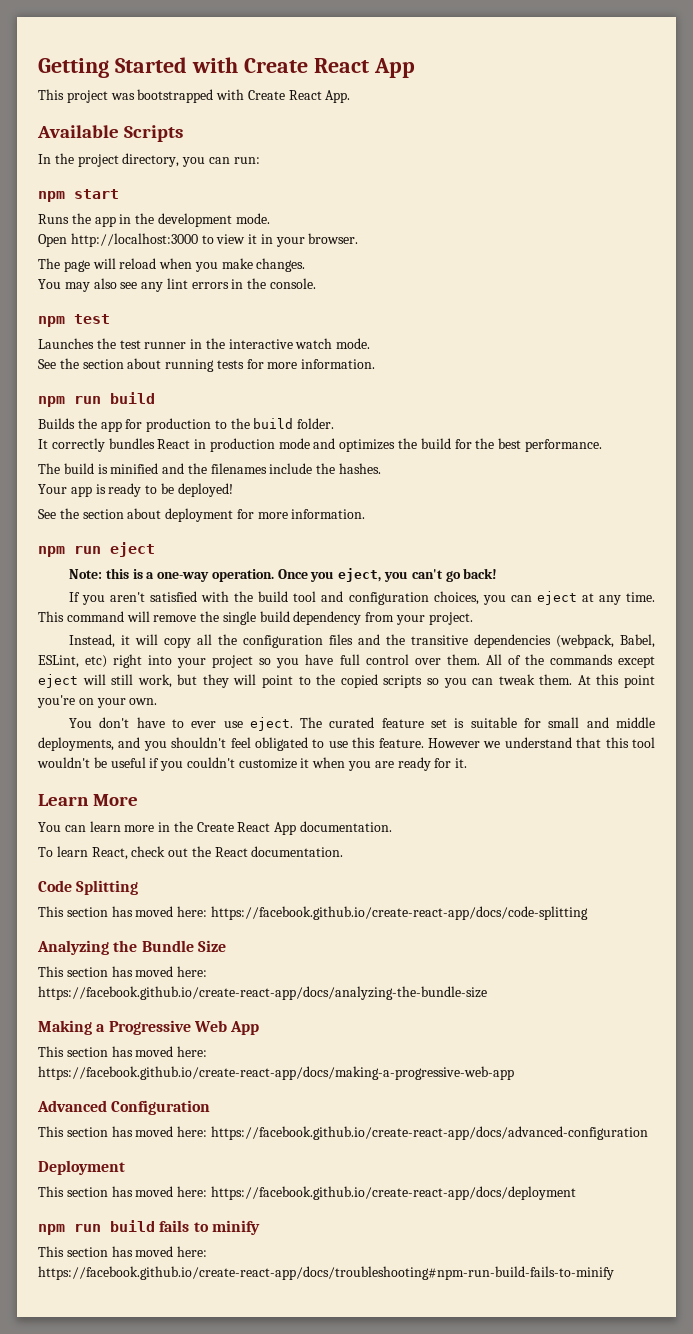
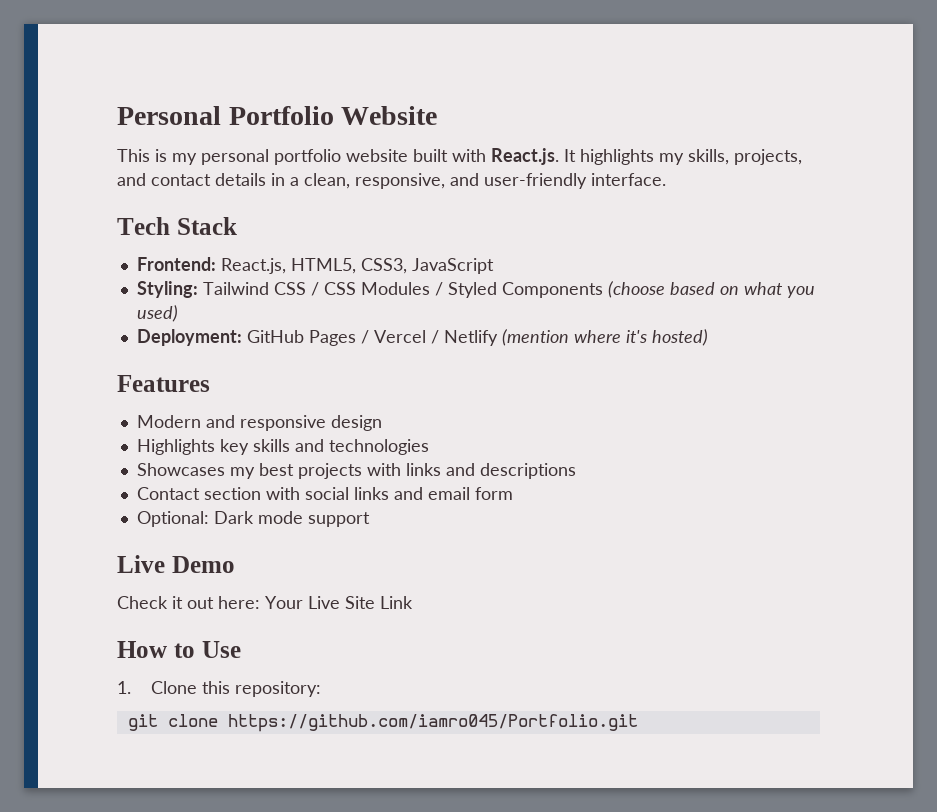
[38,57,415,78] [38,89,351,103] [37,125,184,142] [38,153,260,167] [38,189,119,202] [38,213,270,227] [38,233,359,247] [38,258,306,272] [38,278,317,292] [38,314,110,327] [38,338,371,349] [38,358,376,372] [38,392,155,407] [38,418,335,432] [38,438,602,452] [38,463,382,474] [38,483,233,497] [38,508,366,522] [38,542,155,557] [68,568,498,582] [68,591,655,605] [38,611,473,625] [68,634,655,648] [38,654,655,668] [38,674,655,688] [37,695,158,708] [68,717,655,731] [38,737,655,751] [37,757,468,771] [38,794,139,806] [38,821,393,835] [38,846,344,860] [38,880,139,895] [38,906,588,920] [37,940,226,955] [38,966,208,977] [38,986,487,1000] [38,1020,260,1035] [38,1046,208,1057] [38,1066,514,1080] [37,1100,211,1115] [38,1126,648,1140] [38,1160,125,1175] [38,1186,576,1200] [38,1220,260,1235] [38,1246,208,1257] [38,1266,614,1280] Getting Started with Create React App // This project was bootstrapped with Create React App. // Available Scripts // In the project directory, you can run: // npm start // Runs the app in the development mode. // Open http://localhost:3000 to view it in your browser. // The page will reload when you make changes. // You may also see any lint errors in the console. // npm test // Launches the test runner in the interactive watch mode. // See the section about running tests for more information. // npm run build // Builds the app for production to the build folder. // It correctly bundles React in production mode and optimizes the build for the best performance. // The build is minified and the filenames include the hashes. // Your app is ready to be deployed! // See the section about deployment for more information. // npm run eject // Note: this is a one-way operation. Once you eject, you can't go back! // If you aren't satisfied with the build tool and configuration choices, you can eject at any time. This command will remove the single build dependency from your project. // Instead, it will copy all the configuration files and the transitive dependencies (webpack, Babel, ESLint, etc) right into your project so you have full control over them. All of the commands except eject will still work, but they will point to the copied scripts so you can tweak them. At this point you're on your own. // You don't have to ever use eject. The curated feature set is suitable for small and middle deployments, and you shouldn't feel obligated to use this feature. However we understand that this tool wouldn't be useful if you couldn't customize it when you are ready for it. // Learn More // You can learn more in the Create React App documentation. // To learn React, check out the React documentation. // Code Splitting // This section has moved here: https://facebook.github.io/create-react-app/docs/code-splitting // Analyzing the Bundle Size // This section has moved here: https://facebook.github.io/create-react-app/docs/analyzing-the-bundle-size // Making a Progressive Web App // This section has moved here: https://facebook.github.io/create-react-app/docs/making-a-progressive-web-app // Advanced Configuration // This section has moved here: https://facebook.github.io/create-react-app/docs/advanced-configuration // Deployment // This section has moved here: https://facebook.github.io/create-react-app/docs/deployment // npm run build fails to minify // This section has moved here: https://facebook.github.io/create-react-app/docs/troubleshooting#npm-run-build-fails-to-minify -> [117,106,438,125] [117,148,802,165] [117,173,666,189] [117,217,237,235] [136,257,494,274] [136,281,815,298] [136,305,178,322] [136,329,708,346] [117,375,210,392] [136,415,382,431] [136,439,429,455] [136,463,576,479] [136,487,513,500] [136,511,370,527] [117,555,235,573] [117,596,413,609] [117,641,241,658] [117,681,321,697] [127,714,638,732] Personal Portfolio Website // This is my personal portfolio website built with React.js. It highlights my skills, projects, and contact details in a clean, responsive, and user-friendly interface. // Tech Stack // Frontend: React.js, HTML5, CSS3, JavaScript // Styling: Tailwind CSS / CSS Modules / Styled Components (choose based on what you used) // Deployment: GitHub Pages / Vercel / Netlify (mention where it's hosted) // Features // Modern and responsive design // Highlights key skills and technologies // Showcases my best projects with links and descriptions // Contact section with social links and email form // Optional: Dark mode support // Live Demo // Check it out here: Your Live Site Link // How to Use // 1. Clone this repository: // git clone https://github.com/iamro045/Portfolio.git

